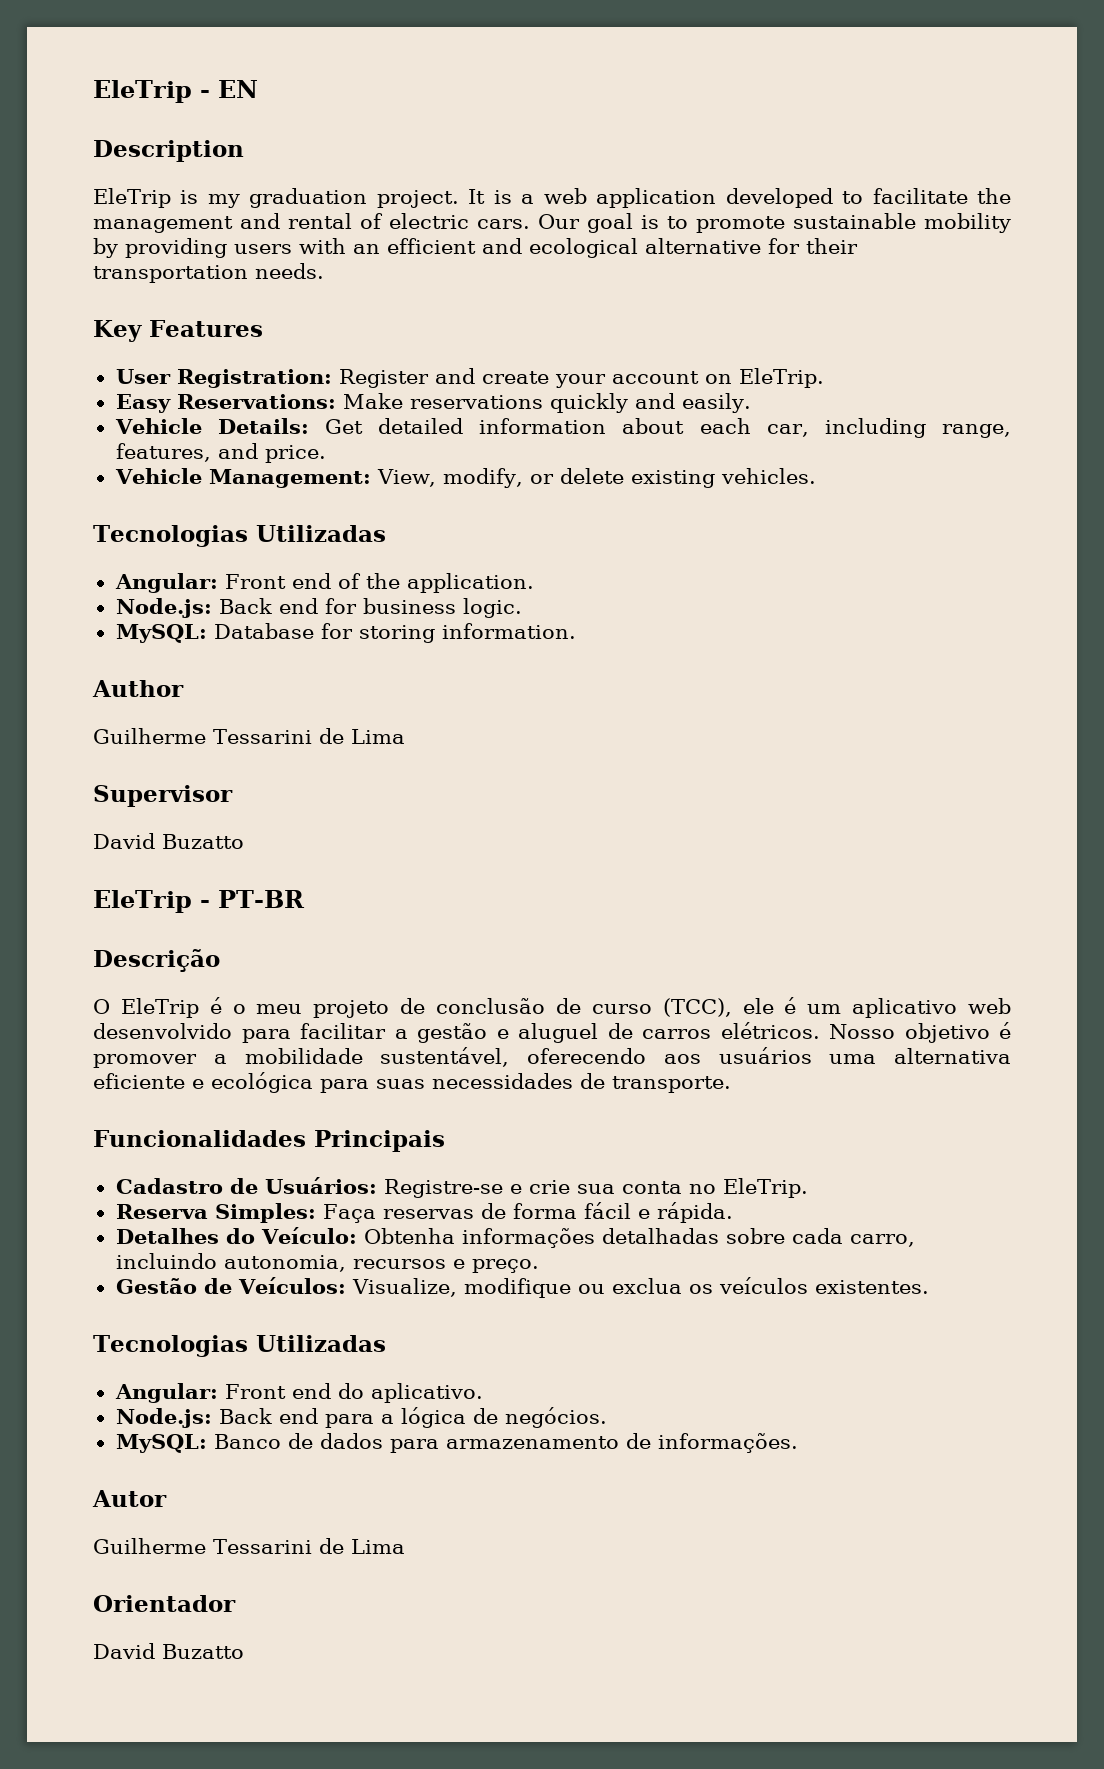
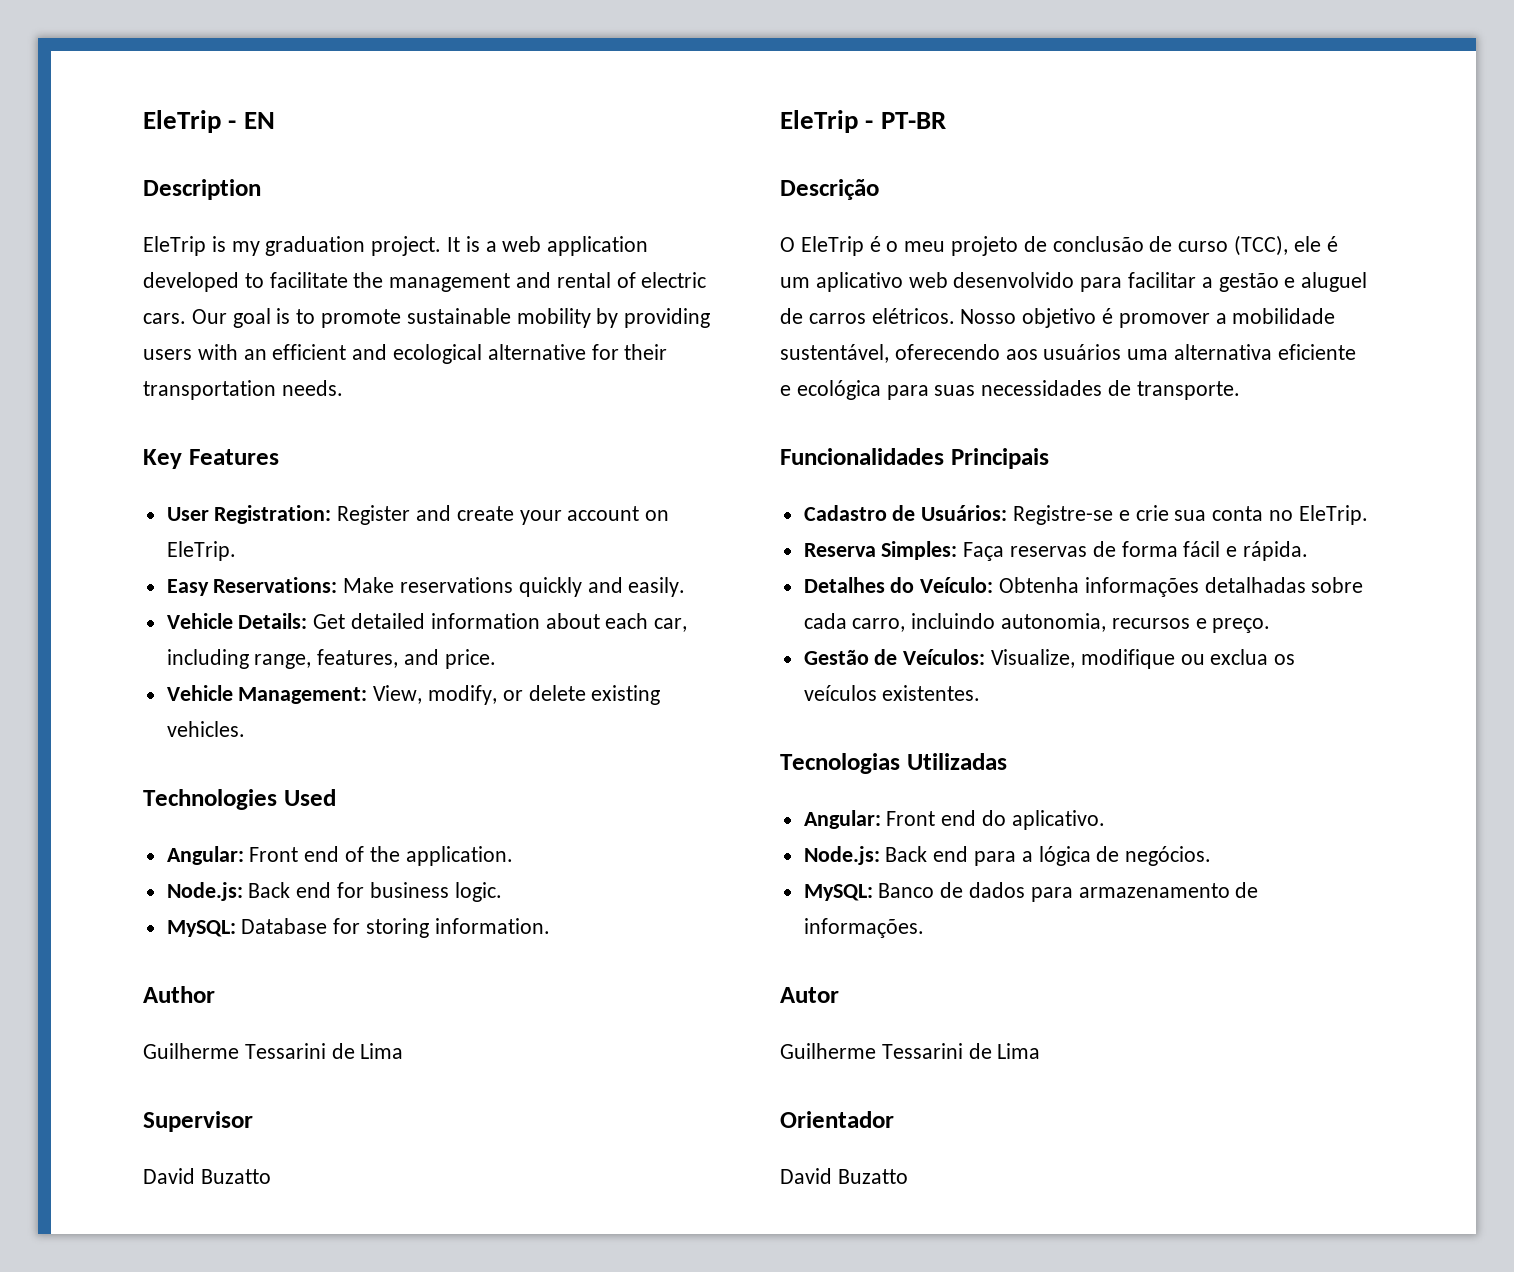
[93,525,386,547] Tecnologias Utilizadas -> [143,789,336,810] Technologies Used

